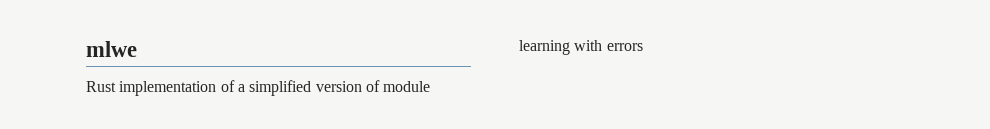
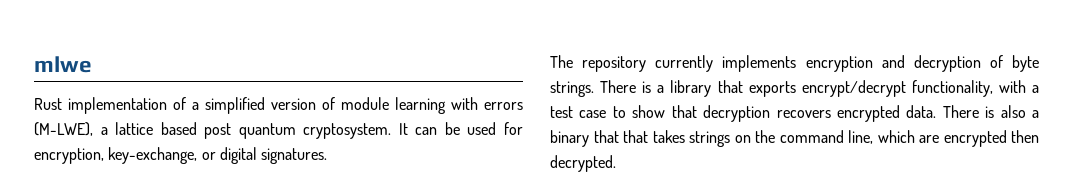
(643, 47) none -> [34,122,523,139] [34,147,328,164] [550,55,1039,72] [550,80,1039,97] [550,105,1039,122] [550,130,1039,147] [550,155,616,172] (M-LWE), a lattice based post quantum cryptosystem. It can be used for encryption, key-exchange, or digital signatures. // The repository currently implements encryption and decryption of byte strings. There is a library that exports encrypt/decrypt functionality, with a test case to show that decryption recovers encrypted data. There is also a binary that that takes strings on the command line, which are encrypted then decrypted.

